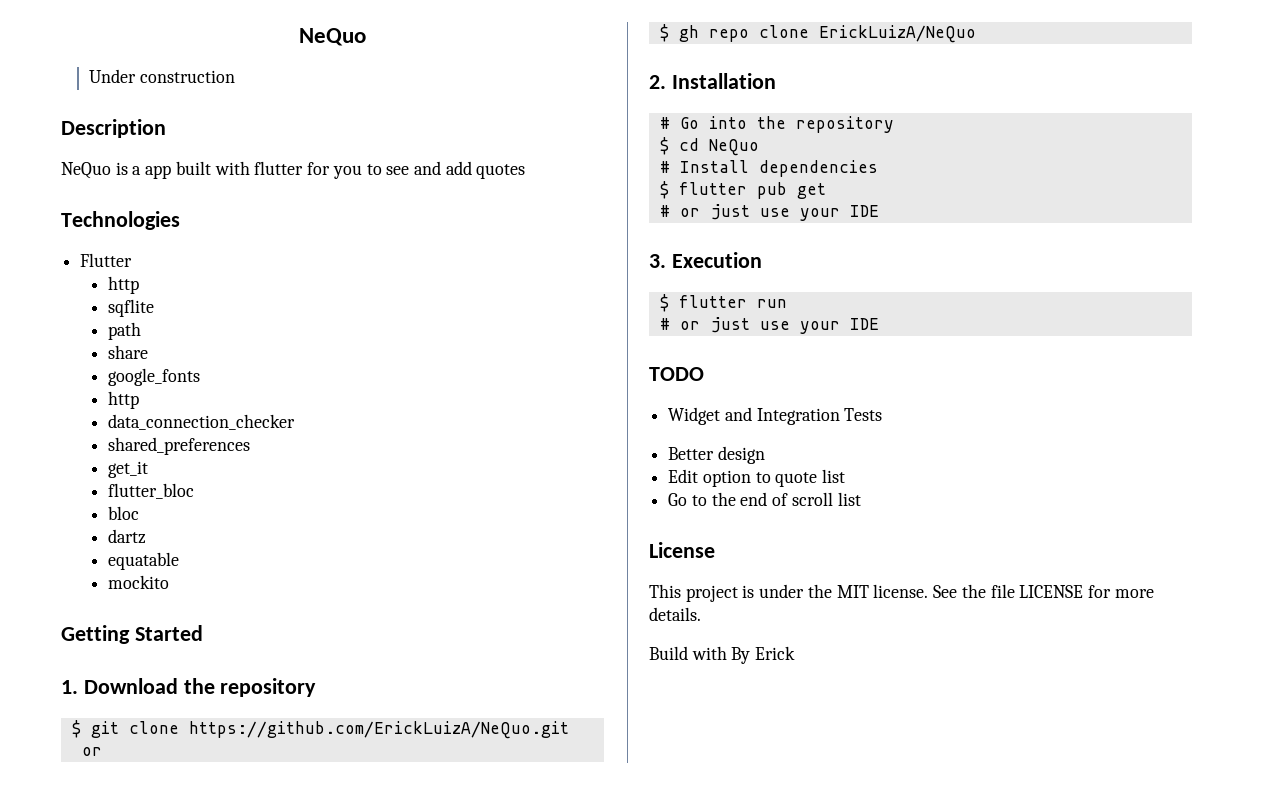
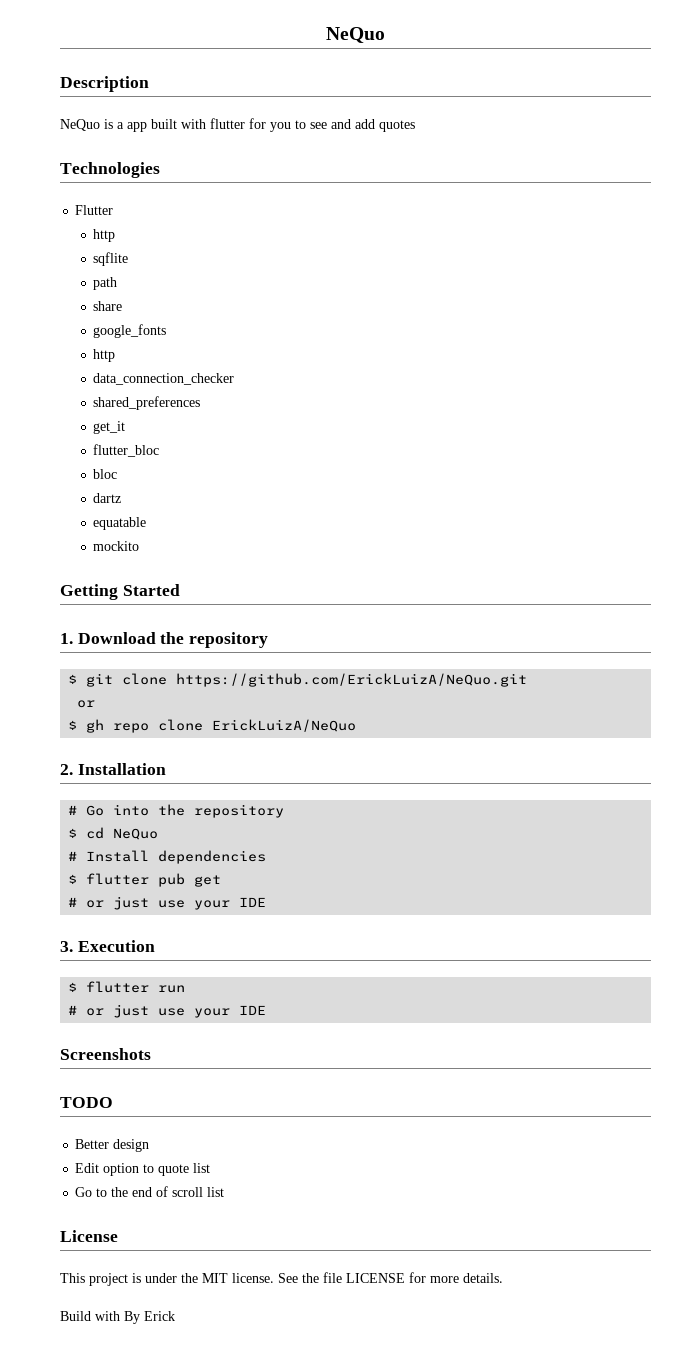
[299,28,366,46] [88,69,235,83] NeQuo // Under construction -> [326,27,385,43] NeQuo
(879, 324) none -> [60,1048,151,1060] // Screenshots
[668,407,883,425] // Widget and Integration Tests -> (113, 1102) none

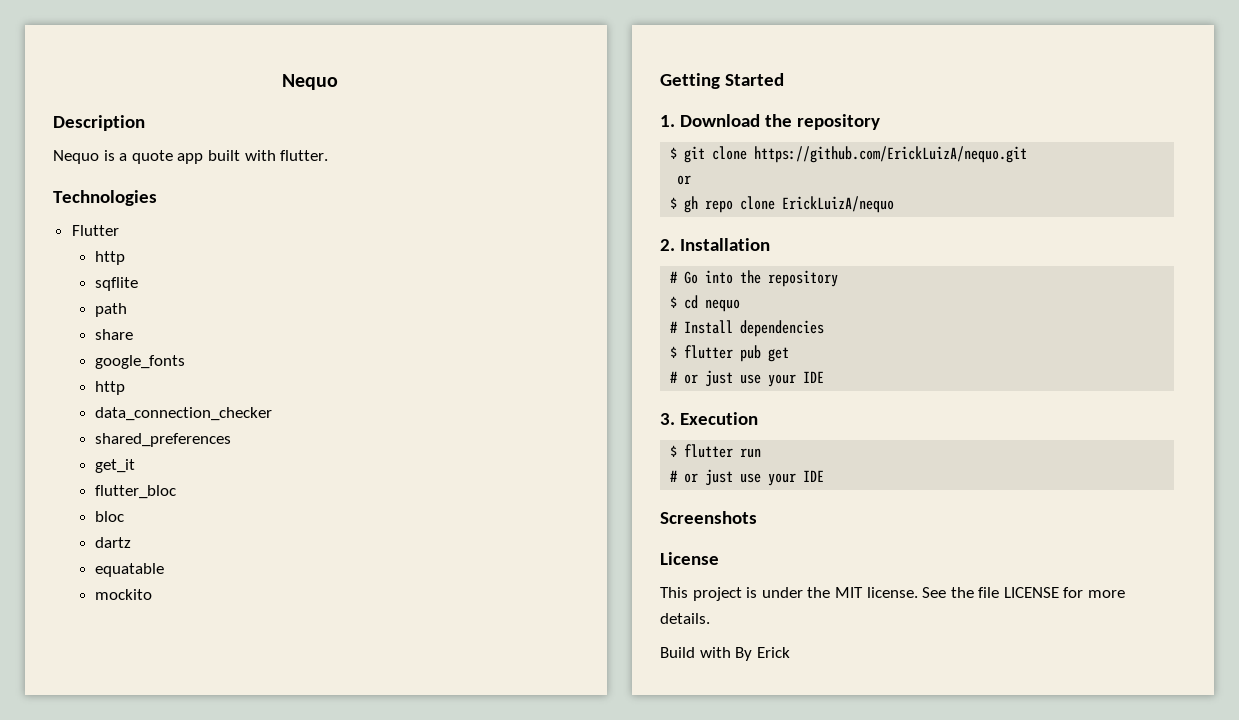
[326,27,385,43] NeQuo -> [282,74,338,90] Nequo
[60,119,100,131] NeQuo -> [53,150,99,164] Nequo
(124, 125) none -> [131,150,173,164] quote
[210,118,415,132] flutter for you to see and add quotes -> [280,150,329,161] flutter.
[176,673,528,687] https://github.com/ErickLuizA/NeQuo.git -> [754,146,1028,163] https://github.com/ErickLuizA/nequo.git
[212,719,357,732] ErickLuizA/NeQuo -> [782,196,895,213] ErickLuizA/nequo
[113,828,159,840] NeQuo -> [705,299,741,312] nequo
[60,1097,113,1108] [75,1139,150,1152] [75,1163,211,1176] [75,1186,225,1197] // TODO // Better design // Edit option to quote list // Go to the end of scroll list -> (757, 517) none

